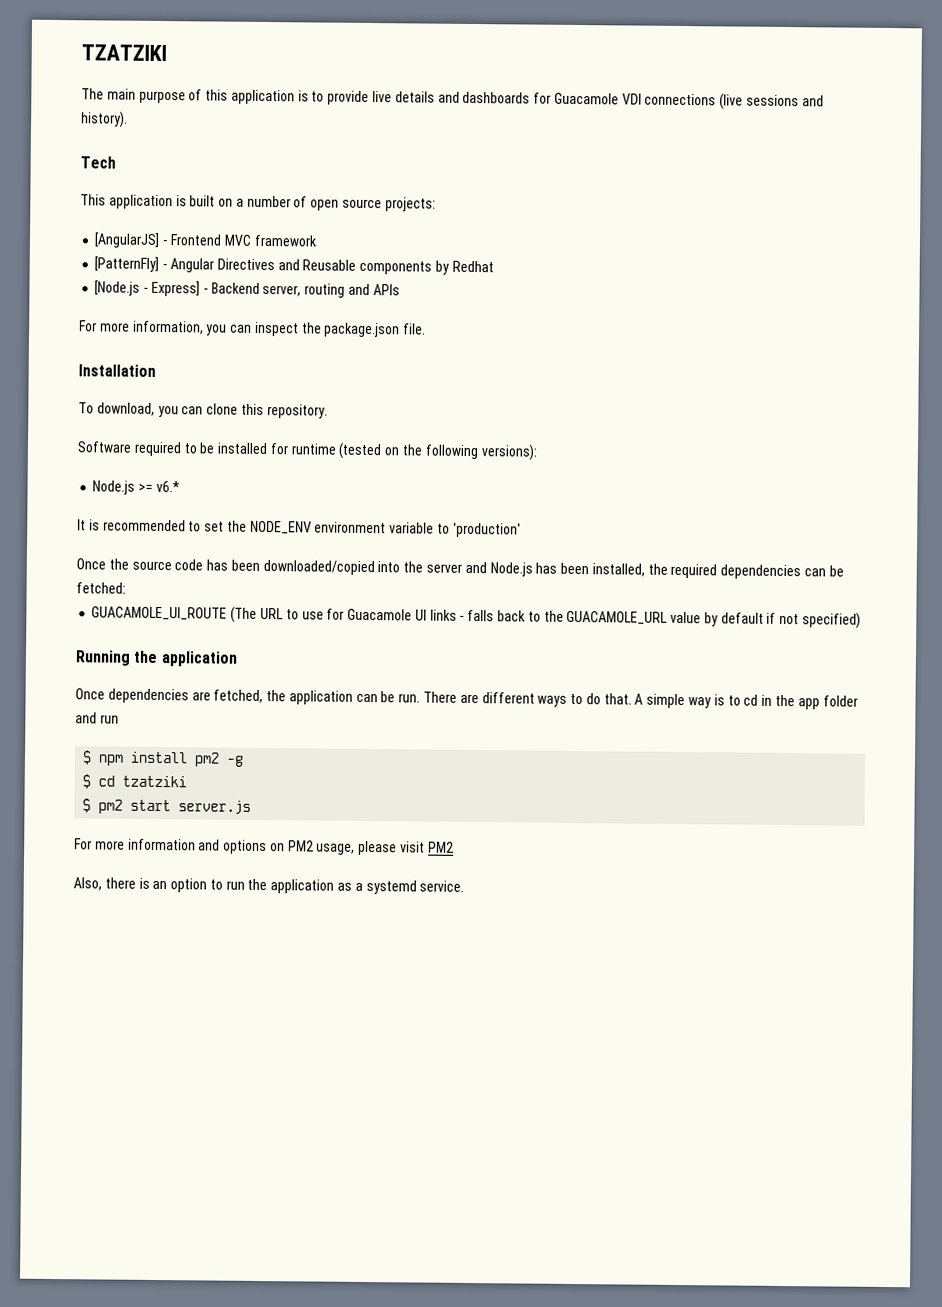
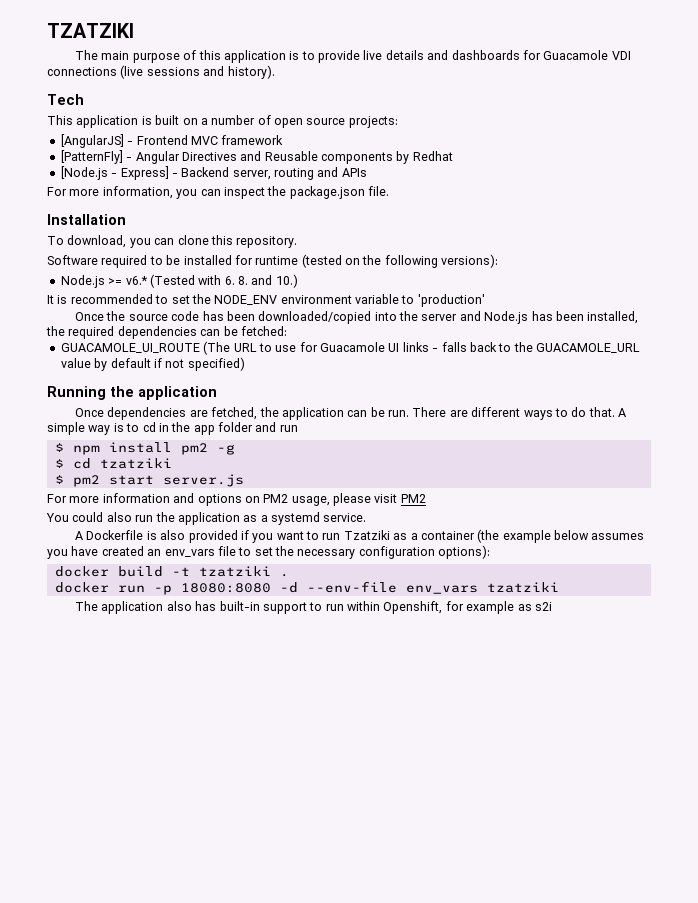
(180, 486) none -> [149,274,298,288] (Tested with 6. 8. and 10.)
[73,877,223,893] Also, there is an option to -> [46,512,132,522] You could also
(465, 886) none -> [75,529,645,543] [47,545,491,559] [54,566,289,577] [54,581,559,595] [75,601,552,614] // A Dockerfile is also provided if you want to run Tzatziki as a container (the example below assumes you have created an env_vars file to set the necessary configuration options): // docker build -t tzatziki . // docker run -p 18080:8080 -d --env-file env_vars tzatziki // The application also has built-in support to run within Openshift, for example as s2i

